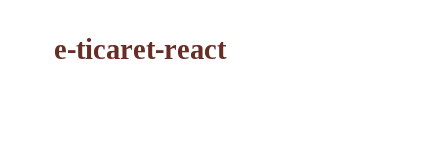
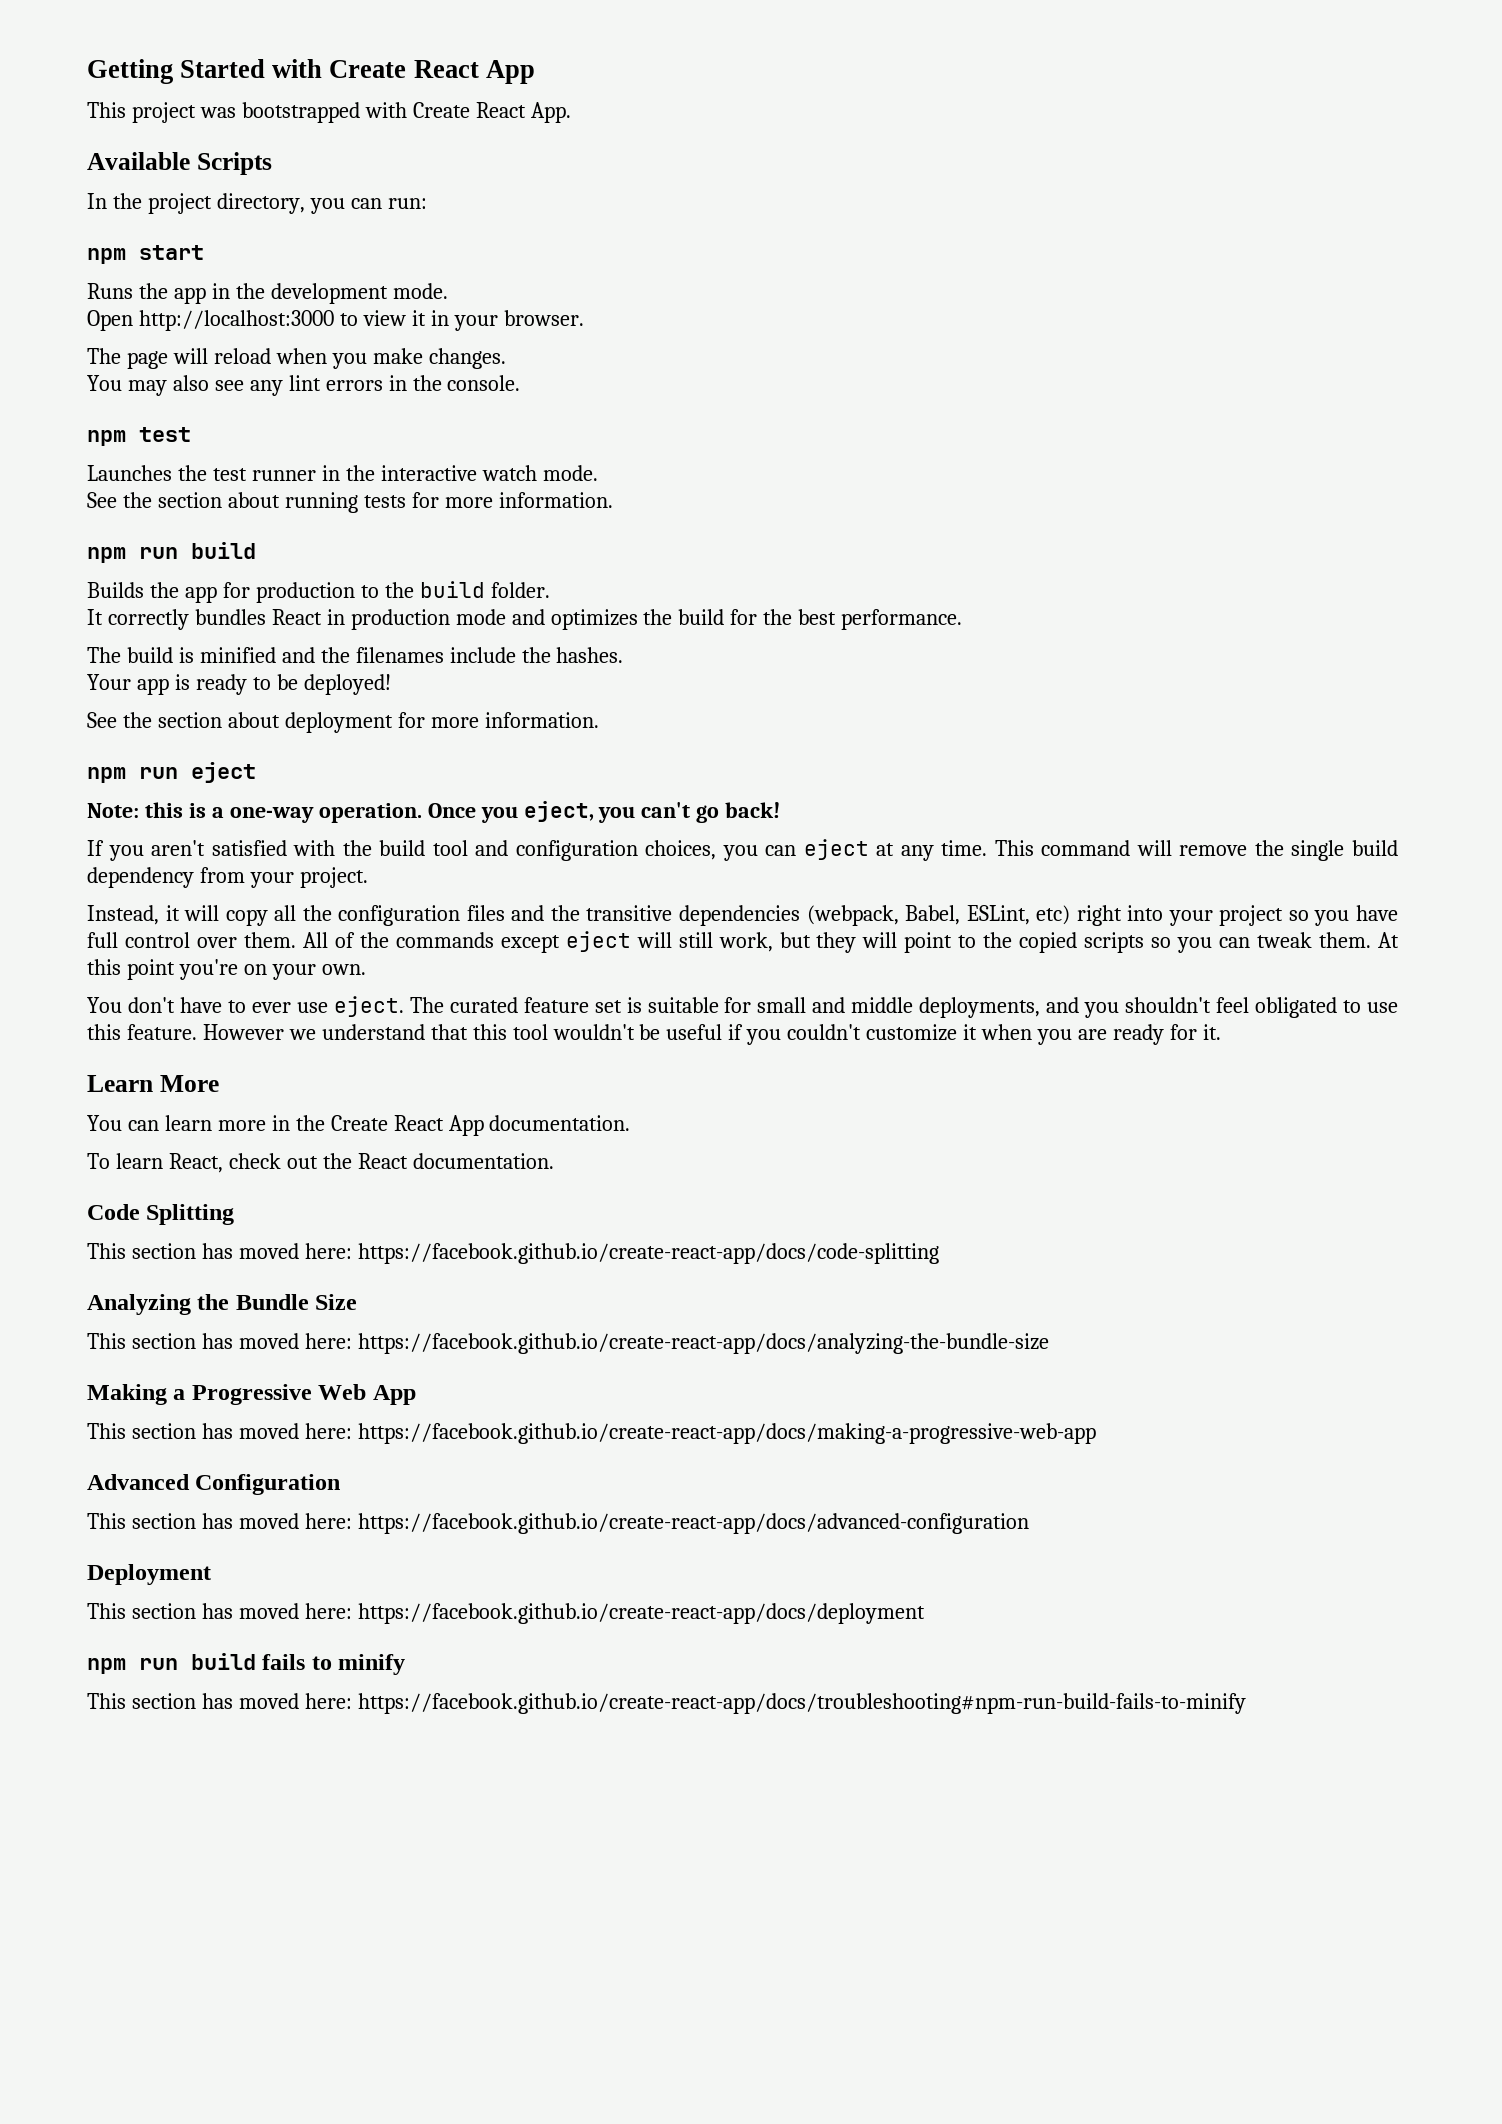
[54,38,227,59] e-ticaret-react -> [87,59,535,84] [87,102,571,123] [87,152,272,175] [87,193,427,214] [87,245,204,264] [87,283,448,304] [87,310,584,331] [87,348,506,369] [87,375,521,396] [87,427,191,446] [87,465,598,481] [87,492,613,513] [87,542,256,563] [87,581,550,603] [87,609,963,630] [87,647,624,663] [87,674,391,695] [87,712,599,733] [87,762,256,783] [87,801,781,823] [87,839,1398,861] [87,867,368,888] [87,905,1398,926] [87,931,1400,953] [87,959,366,980] [87,996,1398,1018] [87,1024,1221,1045] [87,1075,219,1092] [87,1115,631,1136] [87,1153,554,1173] [87,1204,235,1225] [87,1243,939,1264] [87,1294,358,1315] [87,1333,1049,1354] [87,1384,416,1405] [87,1423,1096,1444] [87,1474,341,1495] [87,1513,1029,1534] [87,1564,211,1585] [87,1603,925,1624] [87,1653,406,1675] [87,1693,1246,1714] Getting Started with Create React App // This project was bootstrapped with Create React App. // Available Scripts // In the project directory, you can run: // npm start // Runs the app in the development mode. // Open http://localhost:3000 to view it in your browser. // The page will reload when you make changes. // You may also see any lint errors in the console. // npm test // Launches the test runner in the interactive watch mode. // See the section about running tests for more information. // npm run build // Builds the app for production to the build folder. // It correctly bundles React in production mode and optimizes the build for the best performance. // The build is minified and the filenames include the hashes. // Your app is ready to be deployed! // See the section about deployment for more information. // npm run eject // Note: this is a one-way operation. Once you eject, you can't go back! // If you aren't satisfied with the build tool and configuration choices, you can eject at any time. This command will remove the single build dependency from your project. // Instead, it will copy all the configuration files and the transitive dependencies (webpack, Babel, ESLint, etc) right into your project so you have full control over them. All of the commands except eject will still work, but they will point to the copied scripts so you can tweak them. At this point you're on your own. // You don't have to ever use eject. The curated feature set is suitable for small and middle deployments, and you shouldn't feel obligated to use this feature. However we understand that this tool wouldn't be useful if you couldn't customize it when you are ready for it. // Learn More // You can learn more in the Create React App documentation. // To learn React, check out the React documentation. // Code Splitting // This section has moved here: https://facebook.github.io/create-react-app/docs/code-splitting // Analyzing the Bundle Size // This section has moved here: https://facebook.github.io/create-react-app/docs/analyzing-the-bundle-size // Making a Progressive Web App // This section has moved here: https://facebook.github.io/create-react-app/docs/making-a-progressive-web-app // Advanced Configuration // This section has moved here: https://facebook.github.io/create-react-app/docs/advanced-configuration // Deployment // This section has moved here: https://facebook.github.io/create-react-app/docs/deployment // npm run build fails to minify // This section has moved here: https://facebook.github.io/create-react-app/docs/troubleshooting#npm-run-build-fails-to-minify

